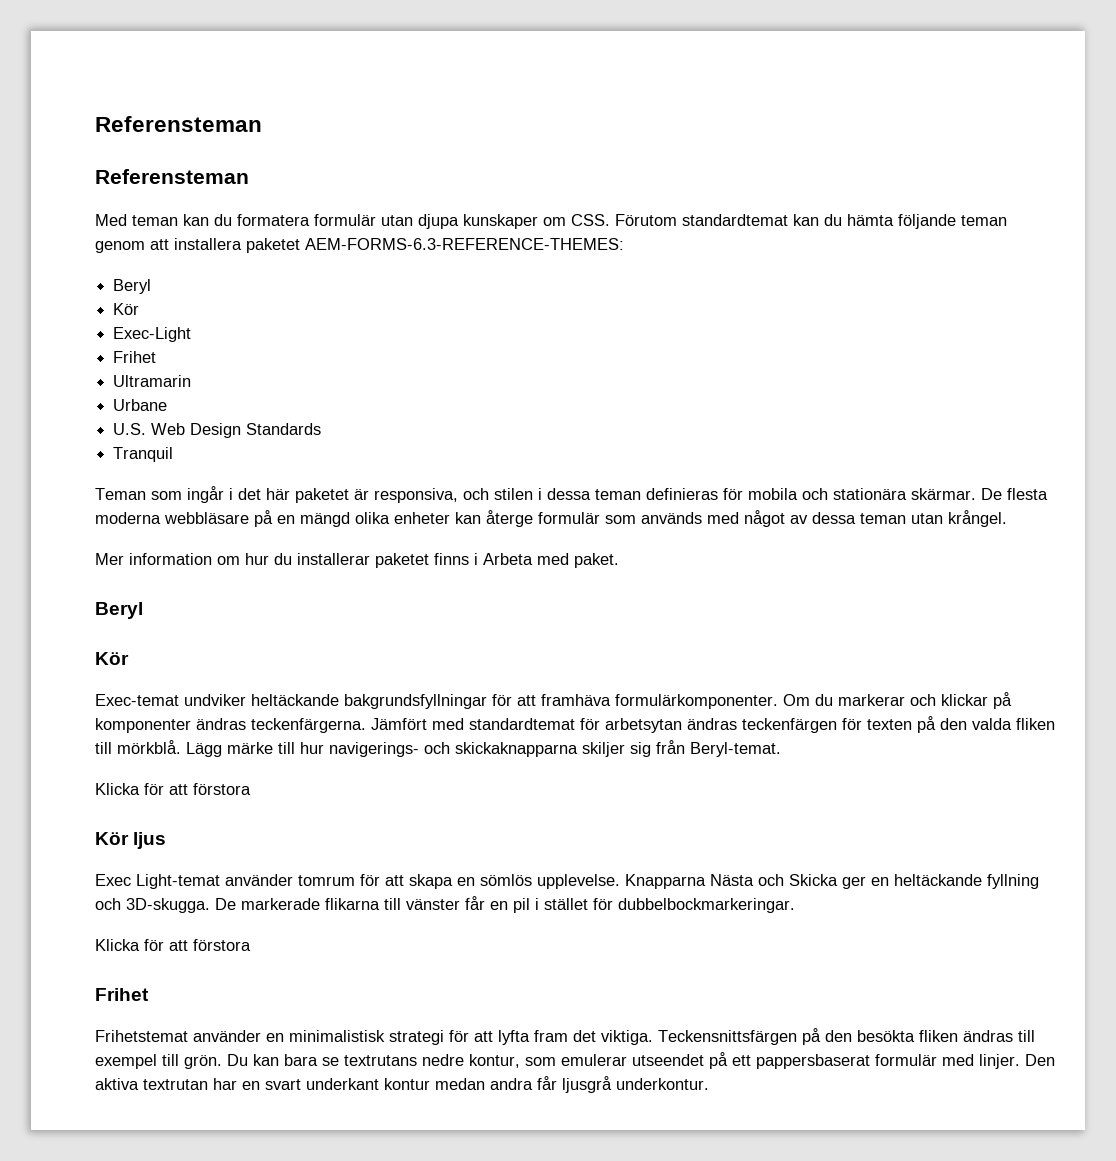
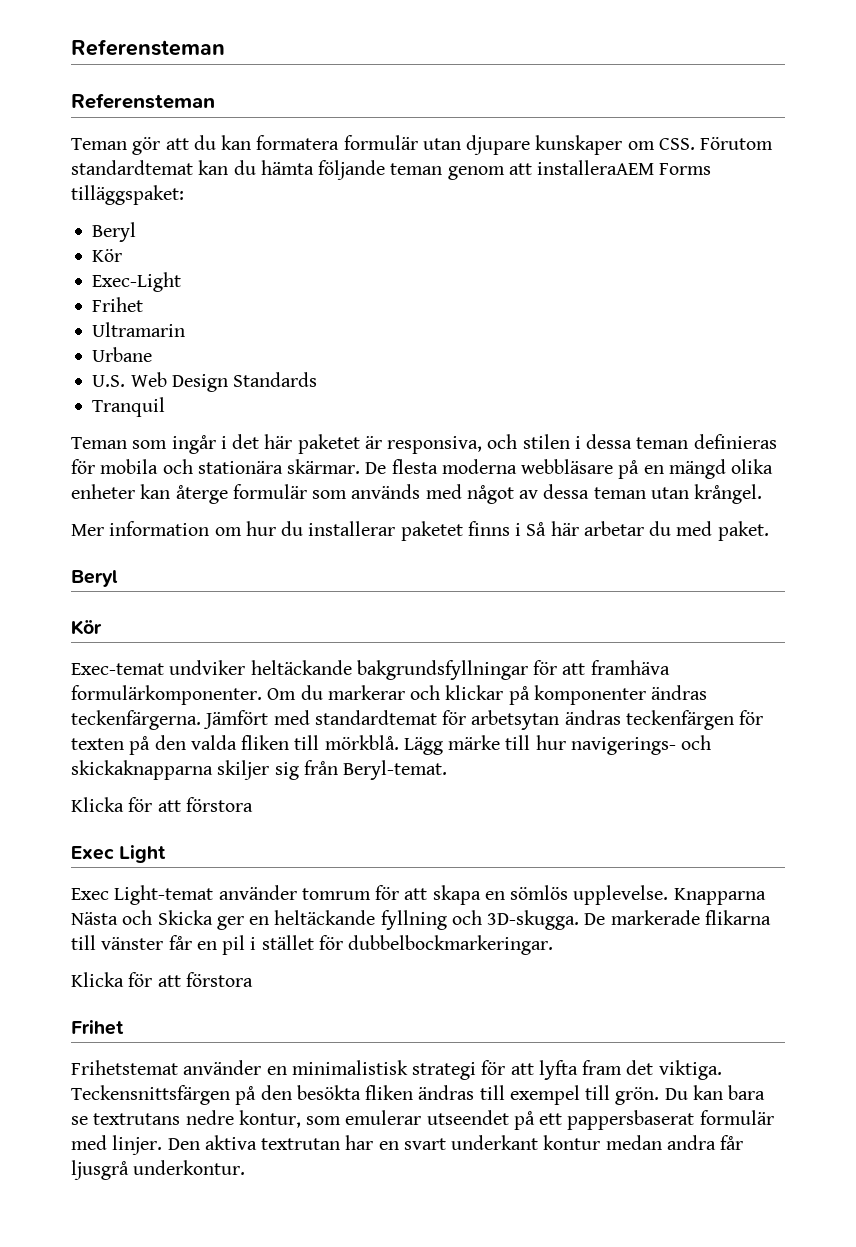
[95,214,232,226] Med teman kan du -> [71,135,252,155] Teman gör att du kan
[418,214,459,229] djupa -> [466,135,531,155] djupare
[174,238,624,253] installera paketet AEM-FORMS-6.3-REFERENCE-THEMES: -> [537,160,712,175] [71,185,184,205] installeraAEM Forms tilläggspaket:
[483,553,533,565] Arbeta -> [526,521,672,536] Så här arbetar du
[95,832,167,849] Kör ljus -> [71,845,167,863] Exec Light

